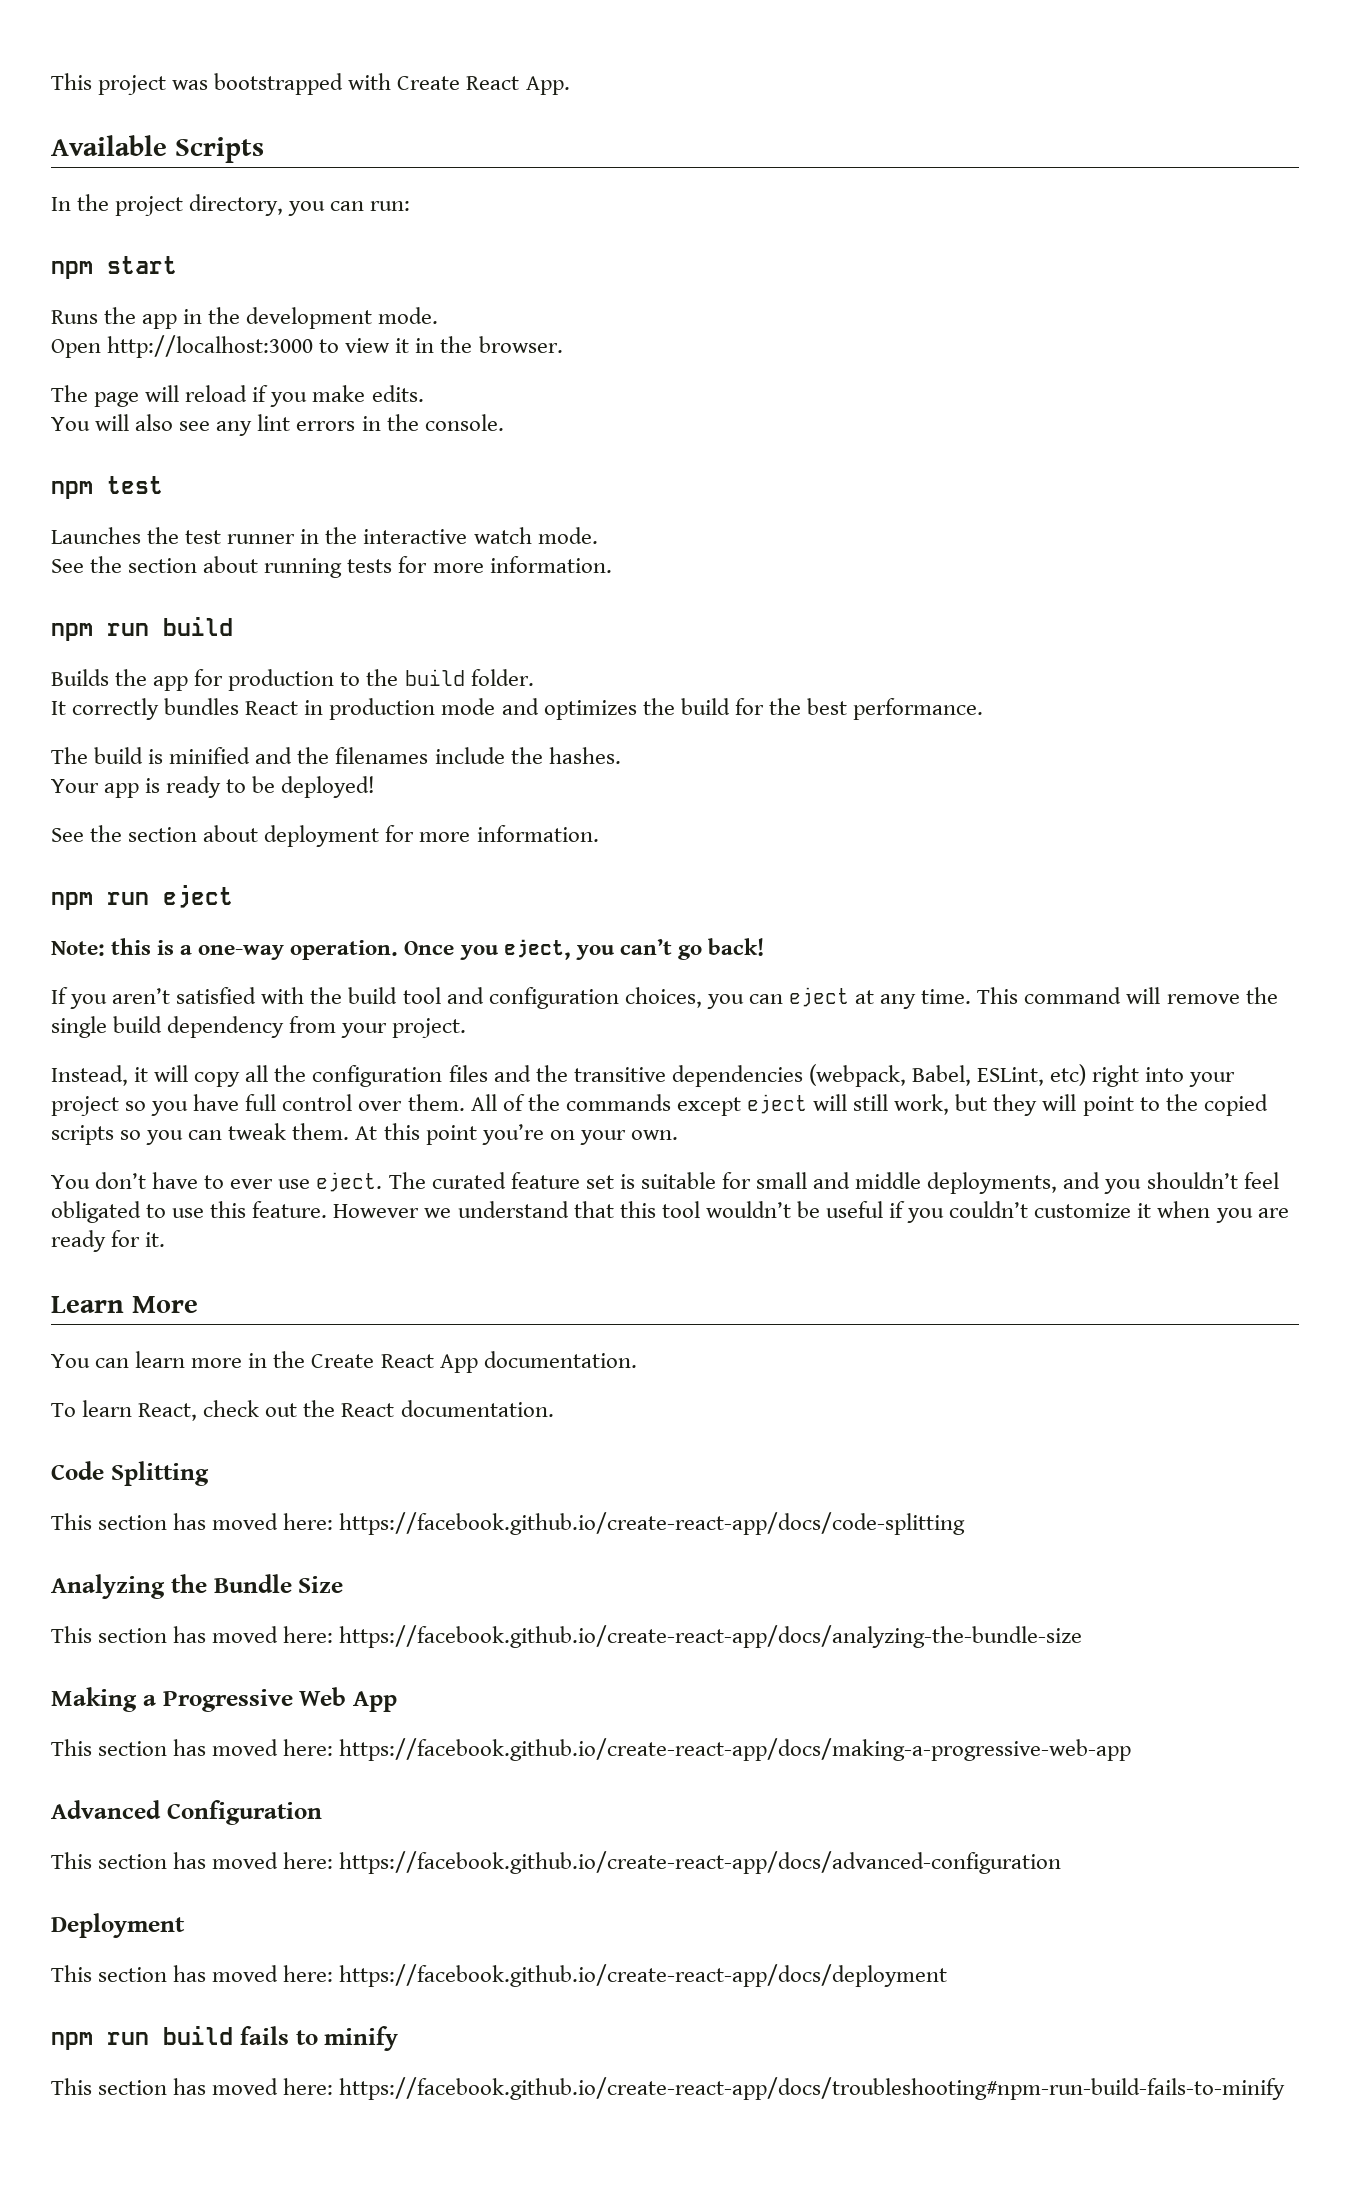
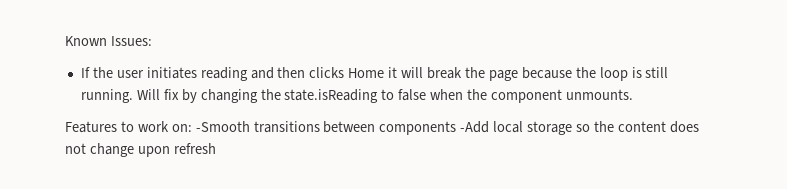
[51,73,570,95] [51,135,264,163] [51,194,411,216] [51,256,177,279] [51,307,439,329] [51,335,563,358] [51,385,424,407] [51,414,504,436] [51,476,163,499] [51,527,598,544] [51,556,612,578] [51,617,233,641] [51,669,534,691] [51,698,984,720] [51,747,621,764] [51,776,376,798] [51,825,599,847] [51,885,233,910] [51,938,764,960] [51,987,1278,1009] [51,1016,467,1038] [51,1064,1236,1087] [51,1094,1268,1116] [51,1123,678,1145] [51,1172,1279,1194] [51,1201,1289,1223] [51,1230,166,1252] [51,1296,198,1313] [51,1351,637,1373] [51,1400,554,1421] [51,1461,209,1486] [51,1512,966,1535] [51,1574,344,1599] [51,1625,1083,1648] [51,1687,397,1712] [51,1738,1132,1761] [51,1800,322,1825] [51,1851,1062,1874] [51,1913,185,1938] [51,1964,948,1987] [51,2026,399,2051] [51,2077,1286,2100] This project was bootstrapped with Create React App. // Available Scripts // In the project directory, you can run: // npm start // Runs the app in the development mode. // Open http://localhost:3000 to view it in the browser. // The page will reload if you make edits. // You will also see any lint errors in the console. // npm test // Launches the test runner in the interactive watch mode. // See the section about running tests for more information. // npm run build // Builds the app for production to the build folder. // It correctly bundles React in production mode and optimizes the build for the best performance. // The build is minified and the filenames include the hashes. // Your app is ready to be deployed! // See the section about deployment for more information. // npm run eject // Note: this is a one-way operation. Once you eject, you can’t go back! // If you aren’t satisfied with the build tool and configuration choices, you can eject at any time. This command will remove the single build dependency from your project. // Instead, it will copy all the configuration files and the transitive dependencies (webpack, Babel, ESLint, etc) right into your project so you have full control over them. All of the commands except eject will still work, but they will point to the copied scripts so you can tweak them. At this point you’re on your own. // You don’t have to ever use eject. The curated feature set is suitable for small and middle deployments, and you shouldn’t feel obligated to use this feature. However we understand that this tool wouldn’t be useful if you couldn’t customize it when you are ready for it. // Learn More // You can learn more in the Create React App documentation. // To learn React, check out the React documentation. // Code Splitting // This section has moved here: https://facebook.github.io/create-react-app/docs/code-splitting // Analyzing the Bundle Size // This section has moved here: https://facebook.github.io/create-react-app/docs/analyzing-the-bundle-size // Making a Progressive Web App // This section has moved here: https://facebook.github.io/create-react-app/docs/making-a-progressive-web-app // Advanced Configuration // This section has moved here: https://facebook.github.io/create-react-app/docs/advanced-configuration // Deployment // This section has moved here: https://facebook.github.io/create-react-app/docs/deployment // npm run build fails to minify // This section has moved here: https://facebook.github.io/create-react-app/docs/troubleshooting#npm-run-build-fails-to-minify -> [65,36,152,46] [80,67,669,81] [80,89,633,103] [65,121,699,135] [65,143,216,157] Known Issues: // If the user initiates reading and then clicks Home it will break the page because the loop is still running. Will fix by changing the state.isReading to false when the component unmounts. // Features to work on: -Smooth transitions between components -Add local storage so the content does not change upon refresh

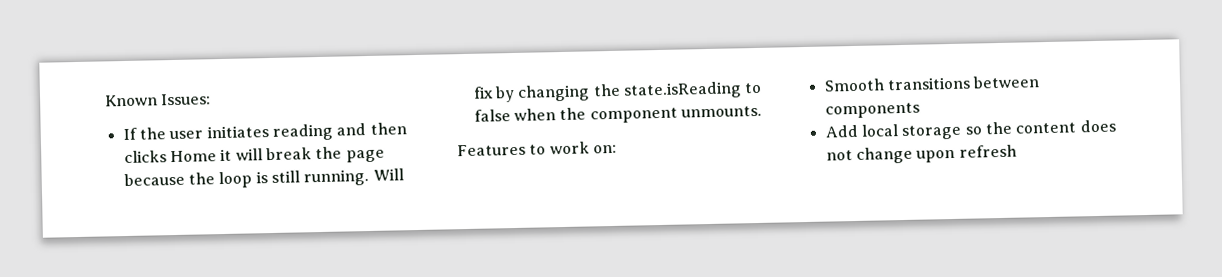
[195,121,250,132] -Smooth -> [823,78,885,92] // Smooth
[460,121,490,133] -Add -> [824,124,859,138] // Add

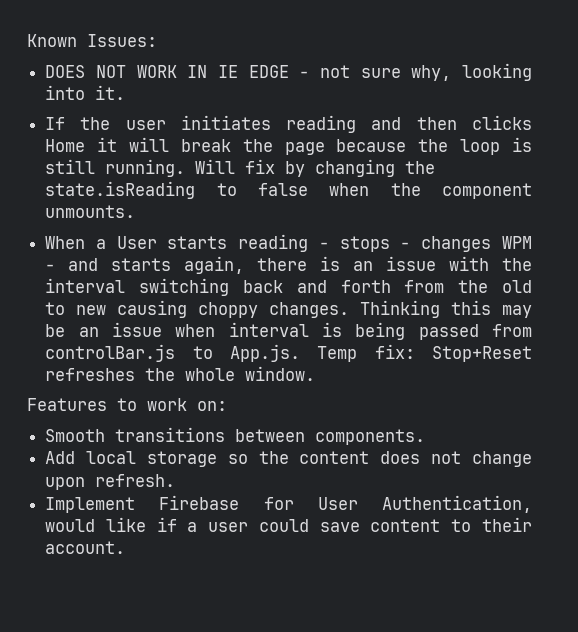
(212, 99) none -> [45,63,532,81] [45,85,126,100] // DOES NOT WORK IN IE EDGE - not sure why, looking into it.
(762, 111) none -> [45,234,532,252] [45,256,533,274] [45,278,532,296] [45,300,532,318] [45,322,532,340] [45,344,532,362] [45,366,316,381] // When a User starts reading - stops - changes WPM - and starts again, there is an issue with the interval switching back and forth from the old to new causing choppy changes. Thinking this may be an issue when interval is being passed from controlBar.js to App.js. Temp fix: Stop+Reset refreshes the whole window.
[824,102,920,119] components -> [315,429,426,445] components.
[958,144,1017,158] refresh -> [95,474,176,487] [45,495,532,513] [45,517,533,532] [45,541,126,554] refresh. // Implement Firebase for User Authentication, would like if a user could save content to their account.

